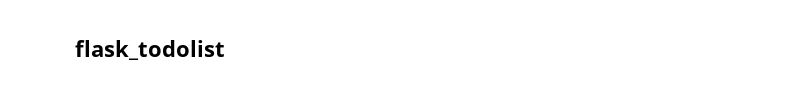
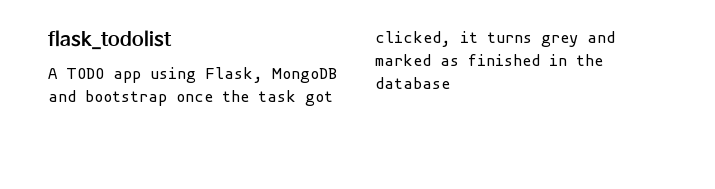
(225, 50) none -> [48,67,337,83] [48,90,333,106] [375,31,615,47] [375,54,603,66] [375,77,450,89] // A TODO app using Flask, MongoDB and bootstrap once the task got clicked, it turns grey and marked as finished in the database

